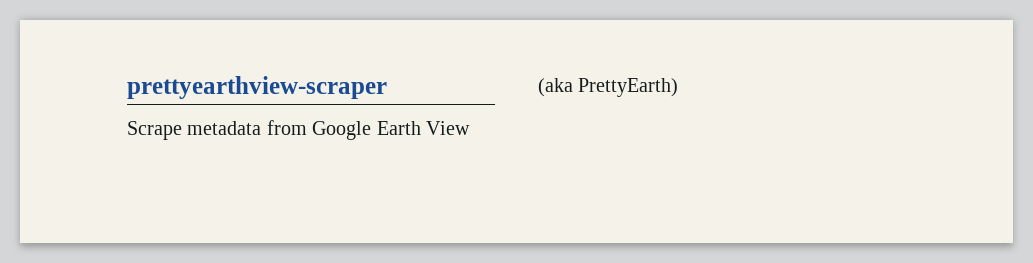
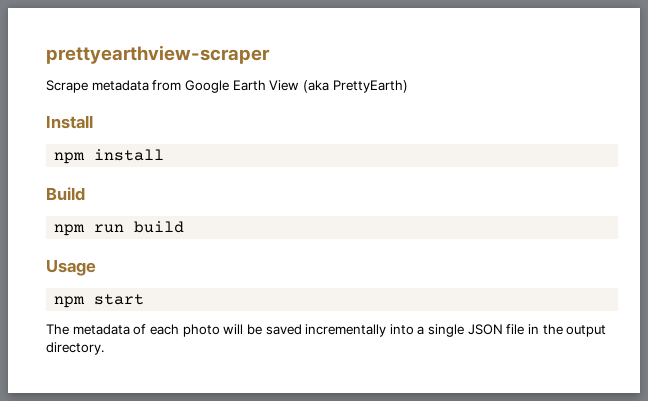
(679, 87) none -> [46,115,93,129] [54,149,165,164] [46,187,85,201] [54,221,185,236] [46,259,96,276] [54,294,145,308] [46,324,607,337] [46,342,104,355] // Install // npm install // Build // npm run build // Usage // npm start // The metadata of each photo will be saved incrementally into a single JSON file in the output directory.

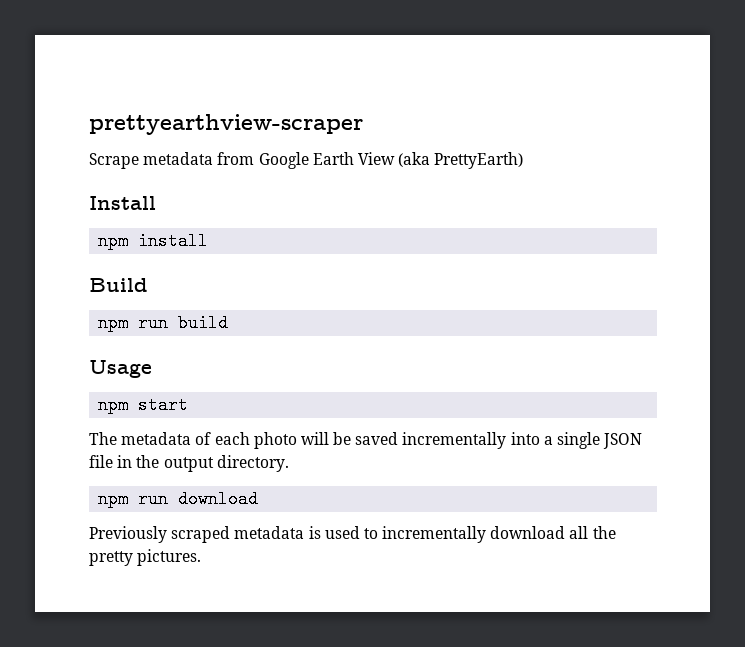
(104, 348) none -> [98,490,259,508] [89,526,616,543] [89,549,202,566] // npm run download // Previously scraped metadata is used to incrementally download all the pretty pictures.

